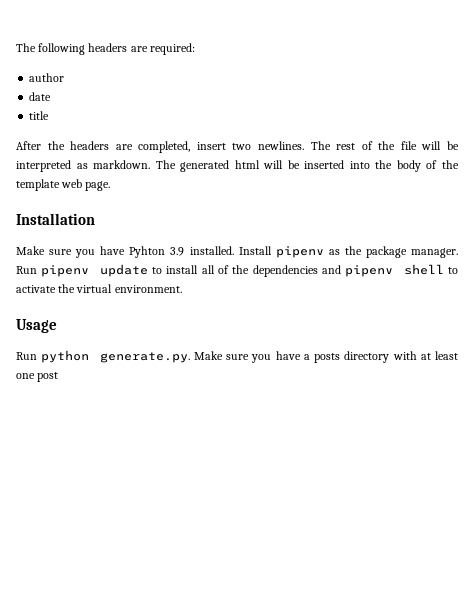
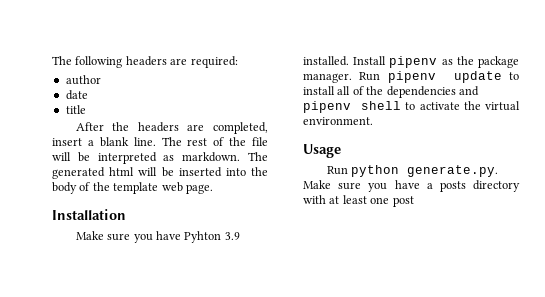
[232,141,304,150] two newlines. -> [87,137,156,147] a blank line.

